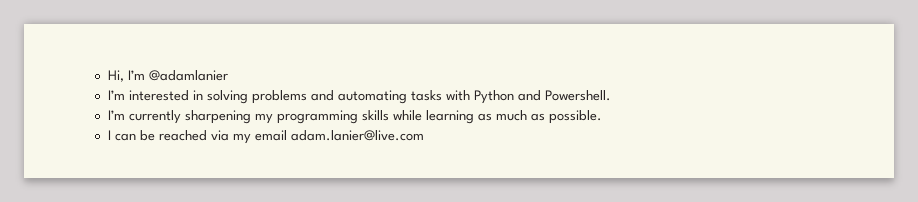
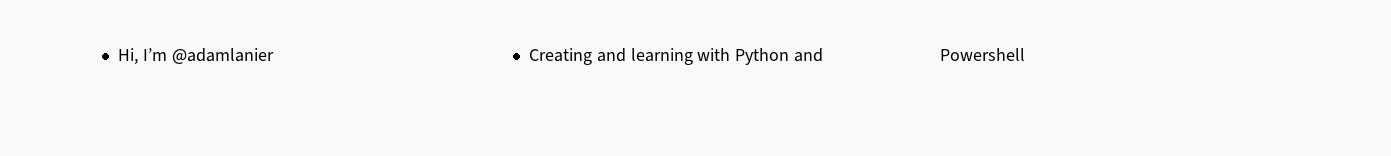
[107,90,611,104] [107,110,602,124] [107,130,424,144] I’m interested in solving problems and automating tasks with Python and Powershell. // I’m currently sharpening my programming skills while learning as much as possible. // I can be reached via my email adam.lanier@live.com -> [528,48,1025,65] Creating and learning with Python and Powershell

